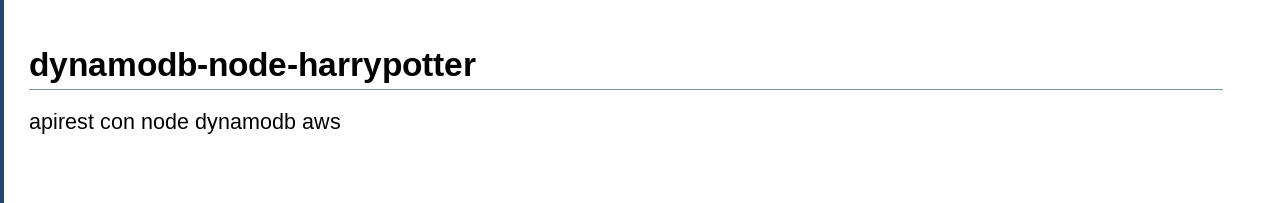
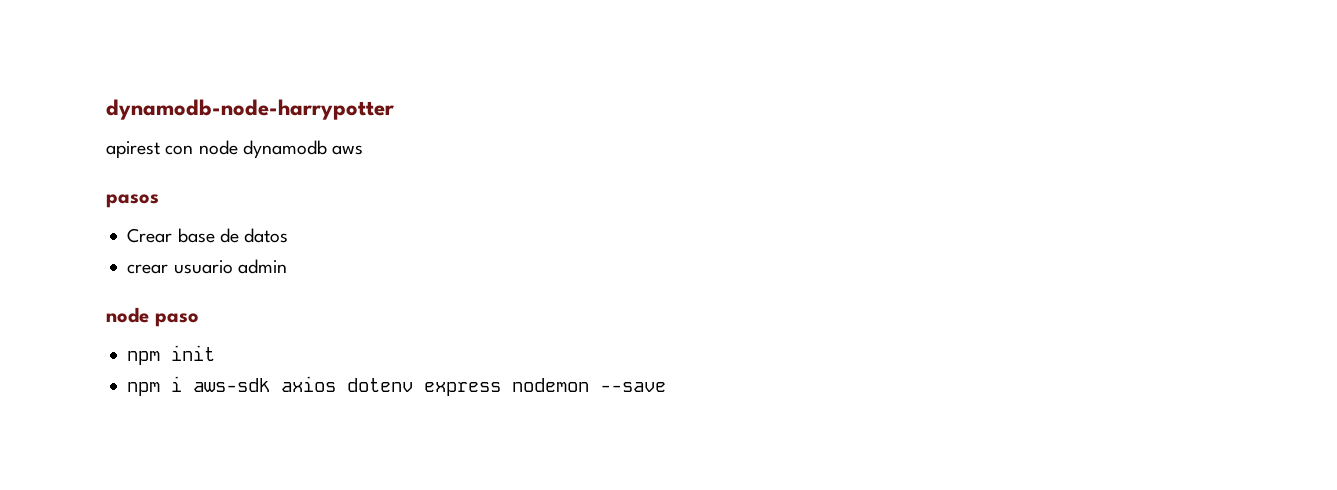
(341, 123) none -> [106,194,159,208] [127,228,289,243] [127,259,287,274] [106,307,199,327] [127,345,216,365] [127,376,667,396] // pasos // Crear base de datos // crear usuario admin // node paso // npm init // npm i aws-sdk axios dotenv express nodemon --save

